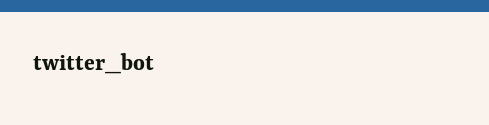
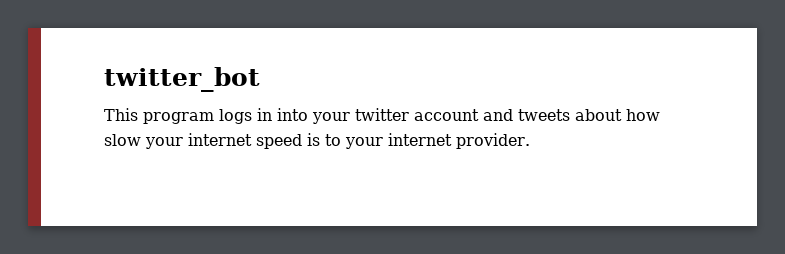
(154, 63) none -> [104,108,660,124] [104,133,530,149] // This program logs in into your twitter account and tweets about how slow your internet speed is to your internet provider.

